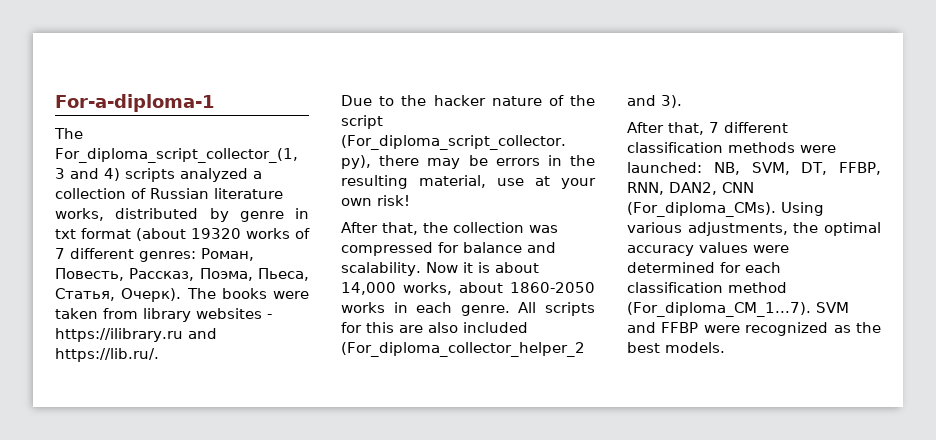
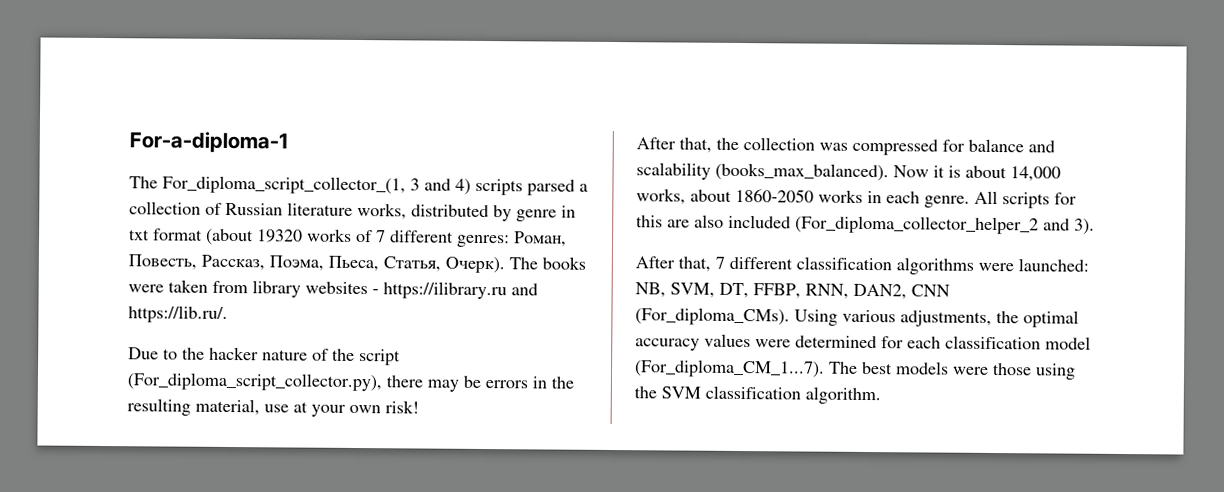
[180,168,248,182] analyzed -> [527,179,575,196] parsed
[341,262,421,276] scalability. -> [636,162,889,182] scalability (books_max_balanced).
[728,142,795,153] methods -> [896,257,974,275] algorithms
[728,282,787,293] [627,302,849,317] [627,322,881,336] [627,342,725,353] method (For_diploma_CM_1...7). SVM and FFBP were recognized as the best models. -> [1045,336,1091,350] [634,359,1076,380] [634,385,881,405] model (For_diploma_CM_1...7). The best models were those using the SVM classification algorithm.

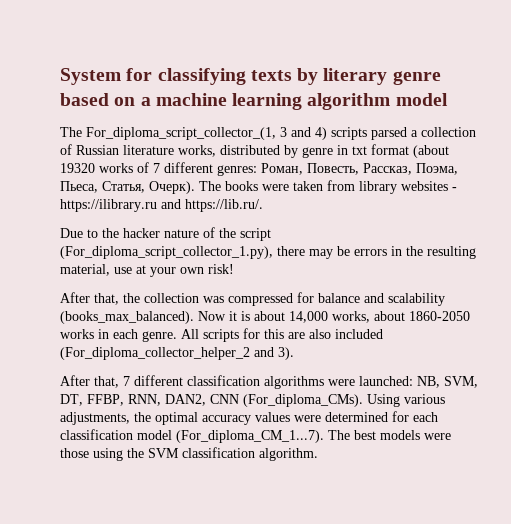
[129,131,289,154] For-a-diploma-1 -> [60,68,441,85] [60,93,448,110] System for classifying texts by literary genre based on a machine learning algorithm model
[127,372,382,392] (For_diploma_script_collector.py), -> [60,246,273,259] (For_diploma_script_collector_1.py),

